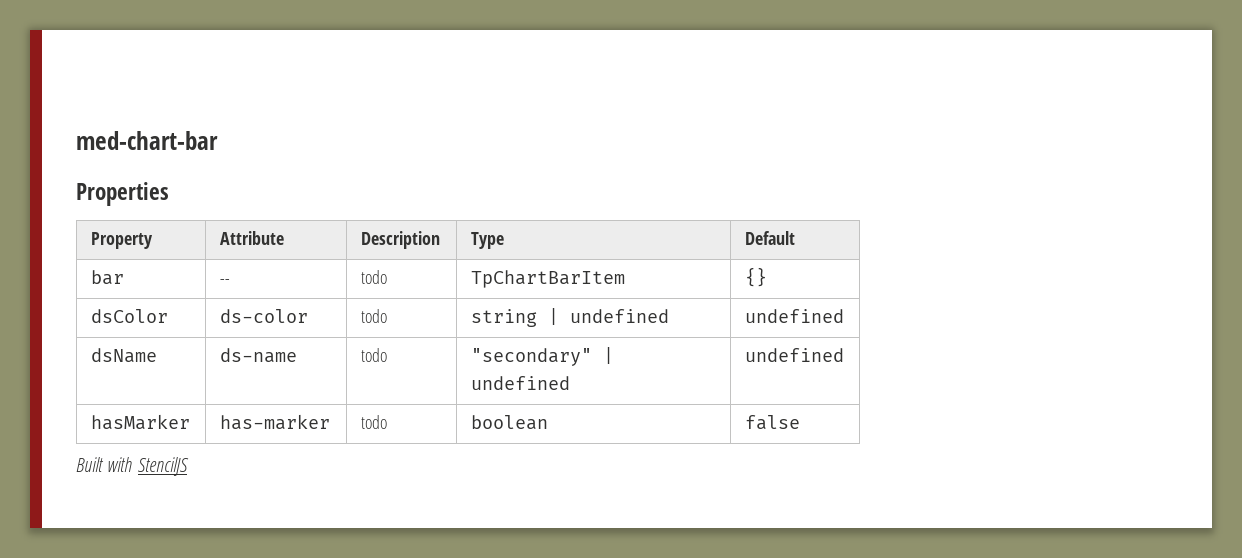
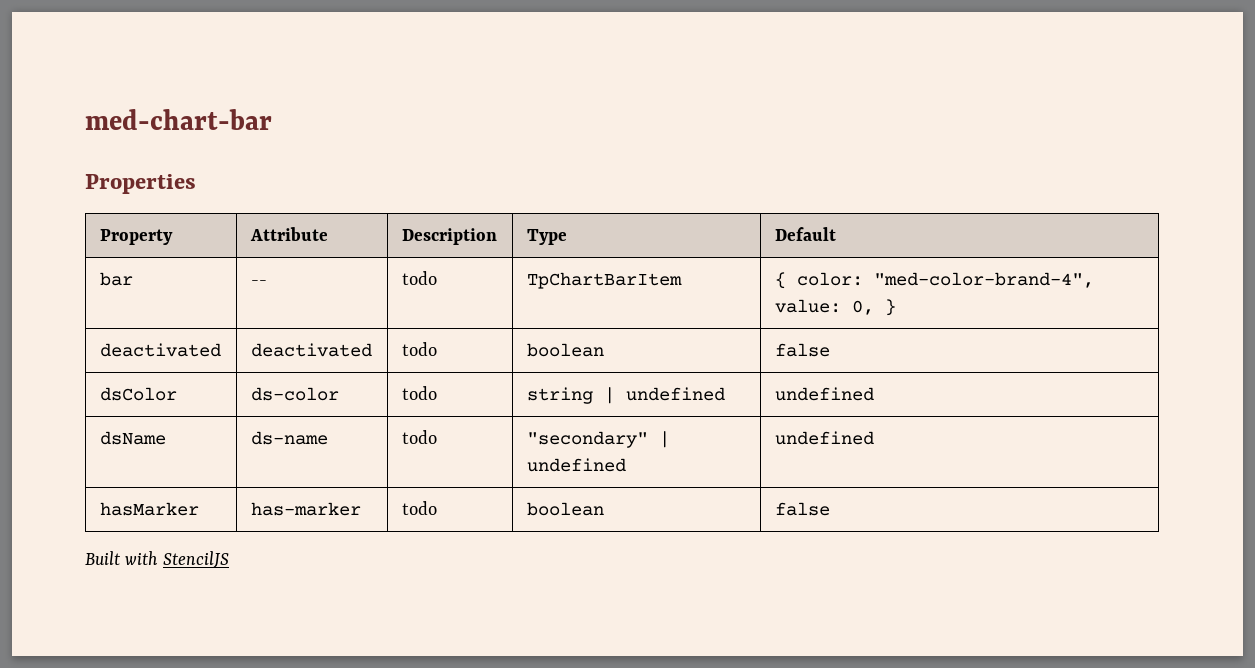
[744,267,767,287] {} -> [774,272,1094,289] [774,299,896,316] [99,343,221,357] [250,343,372,357] [401,342,437,356] [526,343,604,357] [774,343,830,357] { color: "med-color-brand-4", value: 0, } // deactivated | deactivated | todo | boolean | false

